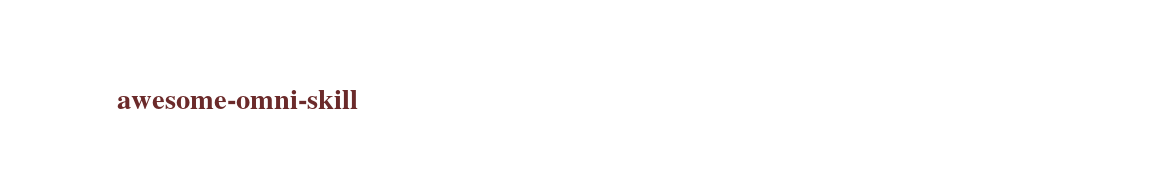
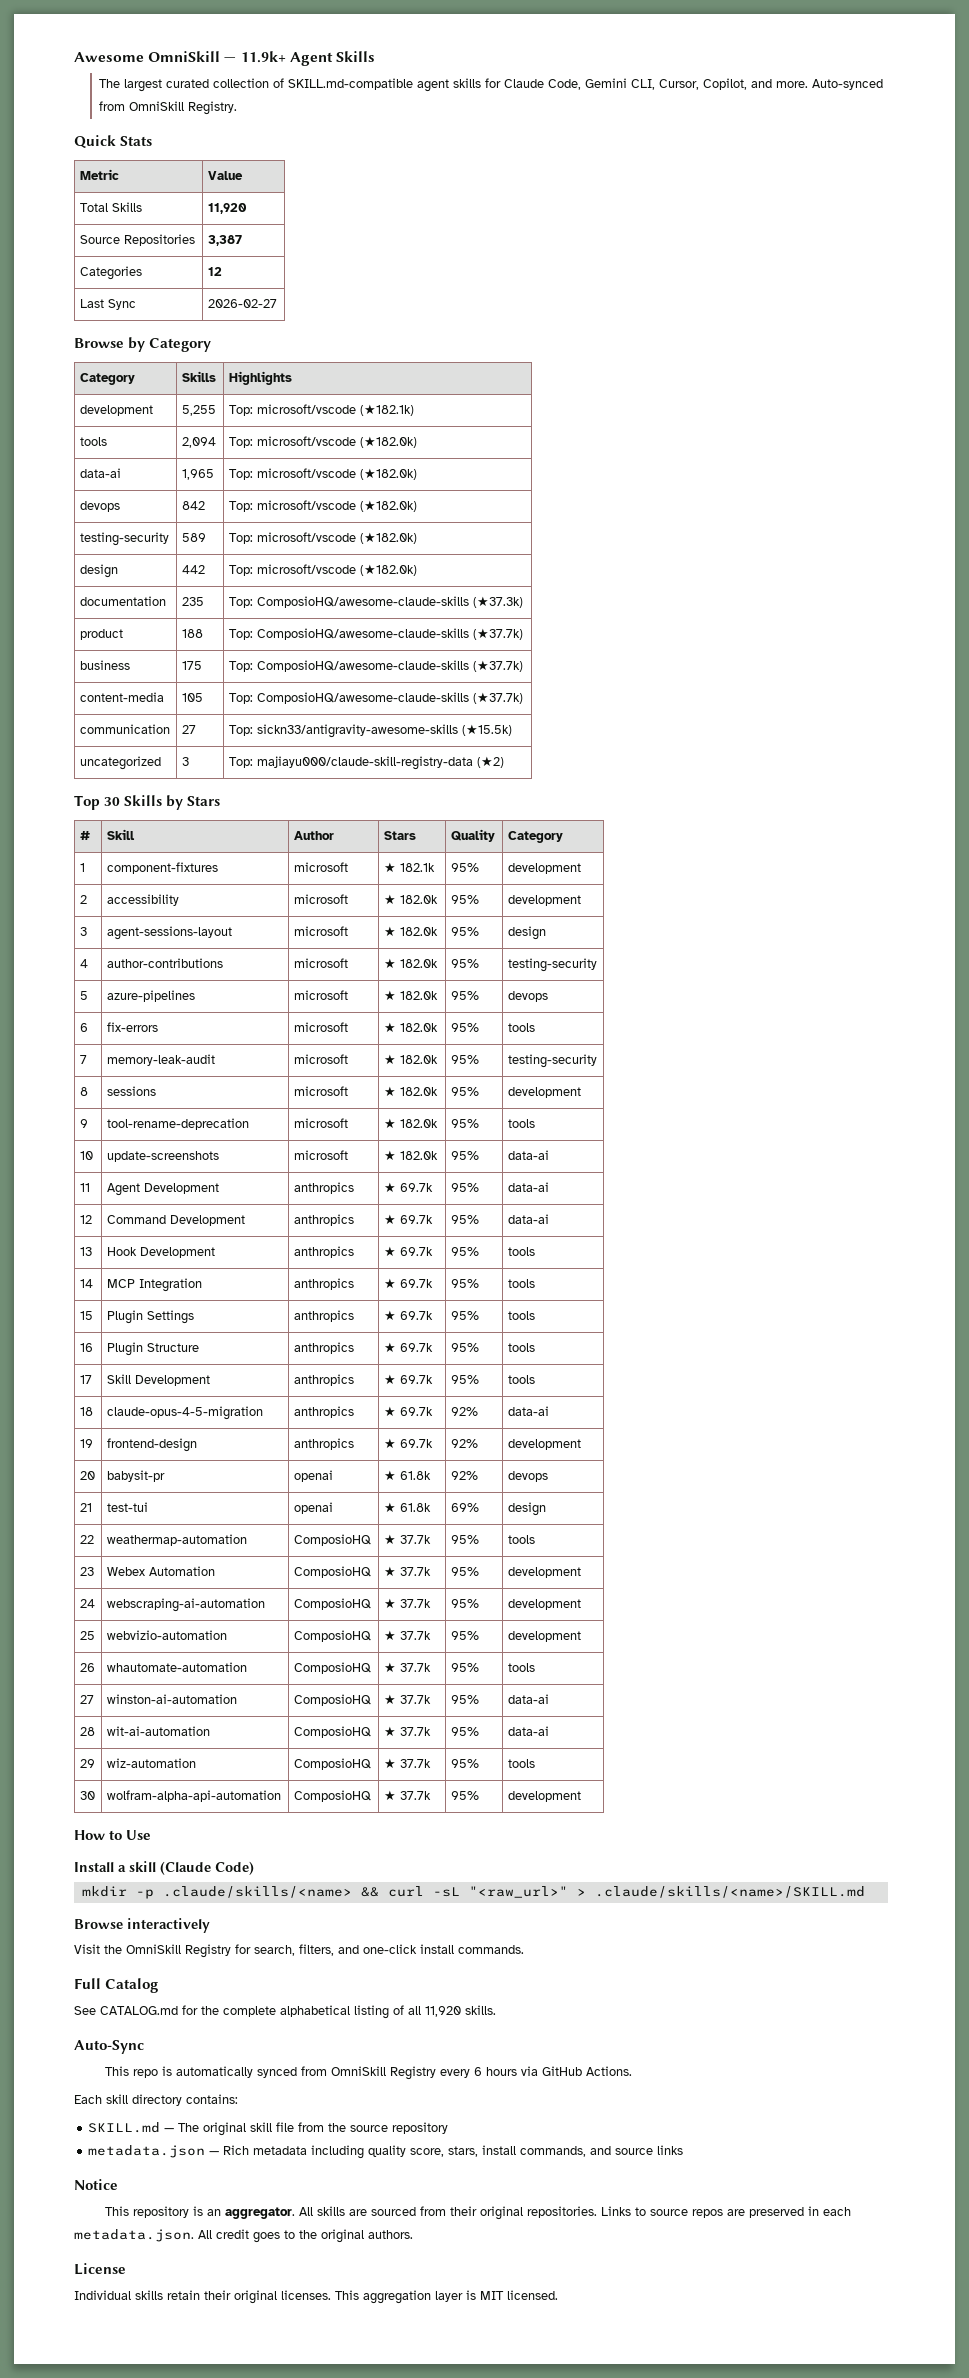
[117,90,358,109] awesome-omni-skill -> [74,51,375,66] [98,78,883,92] [98,101,237,115] [74,135,153,149] [79,169,119,180] [207,171,243,180] [79,202,142,212] [207,203,247,214] [79,234,195,246] [207,235,242,246] [79,266,142,280] [207,267,222,276] [79,299,136,310] [207,299,277,308] [74,337,212,352] [79,373,135,385] [181,371,216,382] [228,371,292,385] [79,405,153,416] [181,405,216,416] [228,404,414,416] [79,437,107,446] [181,437,216,448] [228,436,417,448] [79,468,121,478] [181,469,214,480] [228,468,417,480] [79,501,120,512] [181,501,205,510] [228,500,417,512] [79,532,169,546] [181,533,206,542] [228,532,417,544] [79,564,118,578] [181,565,205,574] [228,564,417,576] [79,596,166,606] [181,597,204,606] [228,596,523,608] [79,629,123,640] [181,629,203,638] [228,628,523,640] [79,660,130,670] [181,661,202,670] [228,660,523,672] [79,692,164,702] [181,693,203,702] [228,692,523,704] [79,724,170,734] [181,725,196,734] [228,724,512,738] [79,756,161,770] [181,757,189,766] [228,756,504,770] [74,795,221,810] [79,831,90,840] [106,829,135,840] [293,831,334,840] [383,831,416,840] [450,829,495,842] [507,831,563,843] [79,863,85,872] [106,862,218,874] [293,862,348,872] [383,862,435,873] [450,863,479,872] [507,863,581,874] [79,895,87,904] [106,894,179,906] [293,894,348,904] [383,894,438,905] [450,895,479,904] [507,895,581,906] [79,927,87,936] [106,926,232,940] [293,926,348,936] [383,926,438,937] [450,927,479,936] [507,926,546,940] [79,959,88,968] [106,958,223,968] [293,958,348,968] [383,958,438,969] [450,959,479,968] [507,958,597,972] [79,991,88,1000] [106,990,195,1002] [293,990,348,1000] [383,990,438,1001] [450,991,479,1000] [507,991,548,1002] [79,1023,88,1032] [106,1022,158,1032] [293,1022,348,1032] [383,1022,438,1033] [450,1023,479,1032] [507,1023,535,1032] [79,1055,87,1064] [106,1054,215,1066] [293,1054,348,1064] [383,1054,438,1065] [450,1055,479,1064] [507,1054,597,1068] [79,1087,88,1096] [106,1086,156,1096] [293,1086,348,1096] [383,1086,438,1097] [450,1087,479,1096] [507,1087,581,1098] [79,1119,88,1128] [106,1118,249,1130] [293,1118,348,1128] [383,1118,438,1129] [450,1119,479,1128] [507,1119,535,1128] [79,1151,93,1160] [106,1151,219,1162] [293,1150,348,1160] [383,1150,438,1161] [450,1151,479,1160] [507,1150,549,1160] [79,1183,90,1192] [106,1183,219,1196] [293,1182,354,1194] [383,1182,433,1193] [450,1183,479,1192] [507,1182,549,1192] [79,1215,92,1224] [106,1215,245,1226] [293,1214,354,1226] [383,1214,433,1225] [450,1215,479,1224] [507,1214,549,1224] [79,1247,92,1256] [106,1247,215,1258] [293,1246,354,1258] [383,1246,433,1257] [450,1247,479,1256] [507,1247,535,1256] [79,1279,93,1288] [106,1278,202,1292] [293,1278,354,1290] [383,1278,433,1289] [450,1279,479,1288] [507,1279,535,1288] [79,1311,93,1320] [106,1310,194,1324] [293,1310,354,1322] [383,1310,433,1321] [450,1311,479,1320] [507,1311,535,1320] [79,1343,93,1352] [106,1342,199,1356] [293,1342,354,1354] [383,1342,433,1353] [450,1343,479,1352] [507,1343,535,1352] [79,1375,92,1384] [106,1374,210,1386] [293,1374,354,1386] [383,1374,433,1385] [450,1375,479,1384] [507,1375,535,1384] [79,1407,93,1416] [106,1406,263,1420] [293,1406,354,1418] [383,1406,433,1417] [450,1407,478,1416] [507,1406,549,1416] [79,1439,93,1448] [106,1438,197,1452] [293,1438,354,1450] [383,1438,433,1449] [450,1439,478,1448] [507,1439,581,1450] [79,1471,95,1480] [106,1470,165,1482] [293,1470,333,1482] [383,1470,431,1481] [450,1471,478,1480] [507,1471,548,1482] [79,1503,92,1512] [106,1502,148,1512] [293,1502,333,1514] [383,1502,431,1513] [450,1503,479,1512] [507,1502,546,1516] [79,1535,94,1544] [106,1534,247,1546] [293,1534,371,1546] [383,1534,431,1545] [450,1535,479,1544] [507,1535,535,1544] [79,1567,94,1576] [106,1566,215,1576] [293,1566,371,1578] [383,1566,431,1577] [450,1567,479,1576] [507,1567,581,1578] [79,1599,95,1608] [106,1598,265,1612] [293,1598,371,1610] [383,1598,431,1609] [450,1599,479,1608] [507,1599,581,1610] [79,1631,95,1640] [106,1630,227,1640] [293,1630,371,1642] [383,1630,431,1641] [450,1631,479,1640] [507,1631,581,1642] [79,1663,95,1672] [106,1662,247,1672] [293,1662,371,1674] [383,1662,431,1673] [450,1663,479,1672] [507,1663,535,1672] [79,1695,94,1704] [106,1694,237,1704] [293,1694,371,1706] [383,1694,431,1705] [450,1695,479,1704] [507,1694,549,1704] [79,1727,95,1736] [106,1726,210,1736] [293,1726,371,1738] [383,1726,431,1737] [450,1727,479,1736] [507,1726,549,1736] [79,1759,95,1768] [106,1758,196,1768] [293,1758,371,1770] [383,1758,431,1769] [450,1759,479,1768] [507,1759,535,1768] [79,1791,95,1800] [106,1790,281,1802] [293,1790,371,1802] [383,1790,431,1801] [450,1791,479,1800] [507,1791,581,1802] [74,1830,152,1840] [74,1861,254,1875] [81,1886,865,1899] [74,1918,210,1933] [74,1944,524,1958] [74,1978,159,1993] [74,2005,496,2019] [74,2040,144,2054] [105,2066,633,2080] [74,2094,238,2106] [88,2122,449,2136] [88,2145,684,2159] [74,2179,118,2190] [105,2206,852,2220] [74,2229,413,2243] [74,2263,126,2275] [74,2290,558,2304] Awesome OmniSkill — 11.9k+ Agent Skills // The largest curated collection of SKILL.md-compatible agent skills for Claude Code, Gemini CLI, Cursor, Copilot, and more. Auto-synced from OmniSkill Registry. // Quick Stats // Metric | Value // Total Skills | 11,920 // Source Repositories | 3,387 // Categories | 12 // Last Sync | 2026-02-27 // Browse by Category // Category | Skills | Highlights // development | 5,255 | Top: microsoft/vscode (★182.1k) // tools | 2,094 | Top: microsoft/vscode (★182.0k) // data-ai | 1,965 | Top: microsoft/vscode (★182.0k) // devops | 842 | Top: microsoft/vscode (★182.0k) // testing-security | 589 | Top: microsoft/vscode (★182.0k) // design | 442 | Top: microsoft/vscode (★182.0k) // documentation | 235 | Top: ComposioHQ/awesome-claude-skills (★37.3k) // product | 188 | Top: ComposioHQ/awesome-claude-skills (★37.7k) // business | 175 | Top: ComposioHQ/awesome-claude-skills (★37.7k) // content-media | 105 | Top: ComposioHQ/awesome-claude-skills (★37.7k) // communication | 27 | Top: sickn33/antigravity-awesome-skills (★15.5k) // uncategorized | 3 | Top: majiayu000/claude-skill-registry-data (★2) // Top 30 Skills by Stars // # | Skill | Author | Stars | Quality | Category // 1 | component-fixtures | microsoft | ★ 182.1k | 95% | development // 2 | accessibility | microsoft | ★ 182.0k | 95% | development // 3 | agent-sessions-layout | microsoft | ★ 182.0k | 95% | design // 4 | author-contributions | microsoft | ★ 182.0k | 95% | testing-security // 5 | azure-pipelines | microsoft | ★ 182.0k | 95% | devops // 6 | fix-errors | microsoft | ★ 182.0k | 95% | tools // 7 | memory-leak-audit | microsoft | ★ 182.0k | 95% | testing-security // 8 | sessions | microsoft | ★ 182.0k | 95% | development // 9 | tool-rename-deprecation | microsoft | ★ 182.0k | 95% | tools // 10 | update-screenshots | microsoft | ★ 182.0k | 95% | data-ai // 11 | Agent Development | anthropics | ★ 69.7k | 95% | data-ai // 12 | Command Development | anthropics | ★ 69.7k | 95% | data-ai // 13 | Hook Development | anthropics | ★ 69.7k | 95% | tools // 14 | MCP Integration | anthropics | ★ 69.7k | 95% | tools // 15 | Plugin Settings | anthropics | ★ 69.7k | 95% | tools // 16 | Plugin Structure | anthropics | ★ 69.7k | 95% | tools // 17 | Skill Development | anthropics | ★ 69.7k | 95% | tools // 18 | claude-opus-4-5-migration | anthropics | ★ 69.7k | 92% | data-ai // 19 | frontend-design | anthropics | ★ 69.7k | 92% | development // 20 | babysit-pr | openai | ★ 61.8k | 92% | devops // 21 | test-tui | openai | ★ 61.8k | 69% | design // 22 | weathermap-automation | ComposioHQ | ★ 37.7k | 95% | tools // 23 | Webex Automation | ComposioHQ | ★ 37.7k | 95% | development // 24 | webscraping-ai-automation | ComposioHQ | ★ 37.7k | 95% | development // 25 | webvizio-automation | ComposioHQ | ★ 37.7k | 95% | development // 26 | whautomate-automation | ComposioHQ | ★ 37.7k | 95% | tools // 27 | winston-ai-automation | ComposioHQ | ★ 37.7k | 95% | data-ai // 28 | wit-ai-automation | ComposioHQ | ★ 37.7k | 95% | data-ai // 29 | wiz-automation | ComposioHQ | ★ 37.7k | 95% | tools // 30 | wolfram-alpha-api-automation | ComposioHQ | ★ 37.7k | 95% | development // How to Use // Install a skill (Claude Code) // mkdir -p .claude/skills/<name> && curl -sL "<raw_url>" > .claude/skills/<name>/SKILL.md // Browse interactively // Visit the OmniSkill Registry for search, filters, and one-click install commands. // Full Catalog // See CATALOG.md for the complete alphabetical listing of all 11,920 skills. // Auto-Sync // This repo is automatically synced from OmniSkill Registry every 6 hours via GitHub Actions. // Each skill directory contains: // SKILL.md — The original skill file from the source repository // metadata.json — Rich metadata including quality score, stars, install commands, and source links // Notice // This repository is an aggregator. All skills are sourced from their original repositories. Links to source repos are preserved in each metadata.json. All credit goes to the original authors. // License // Individual skills retain their original licenses. This aggregation layer is MIT licensed.

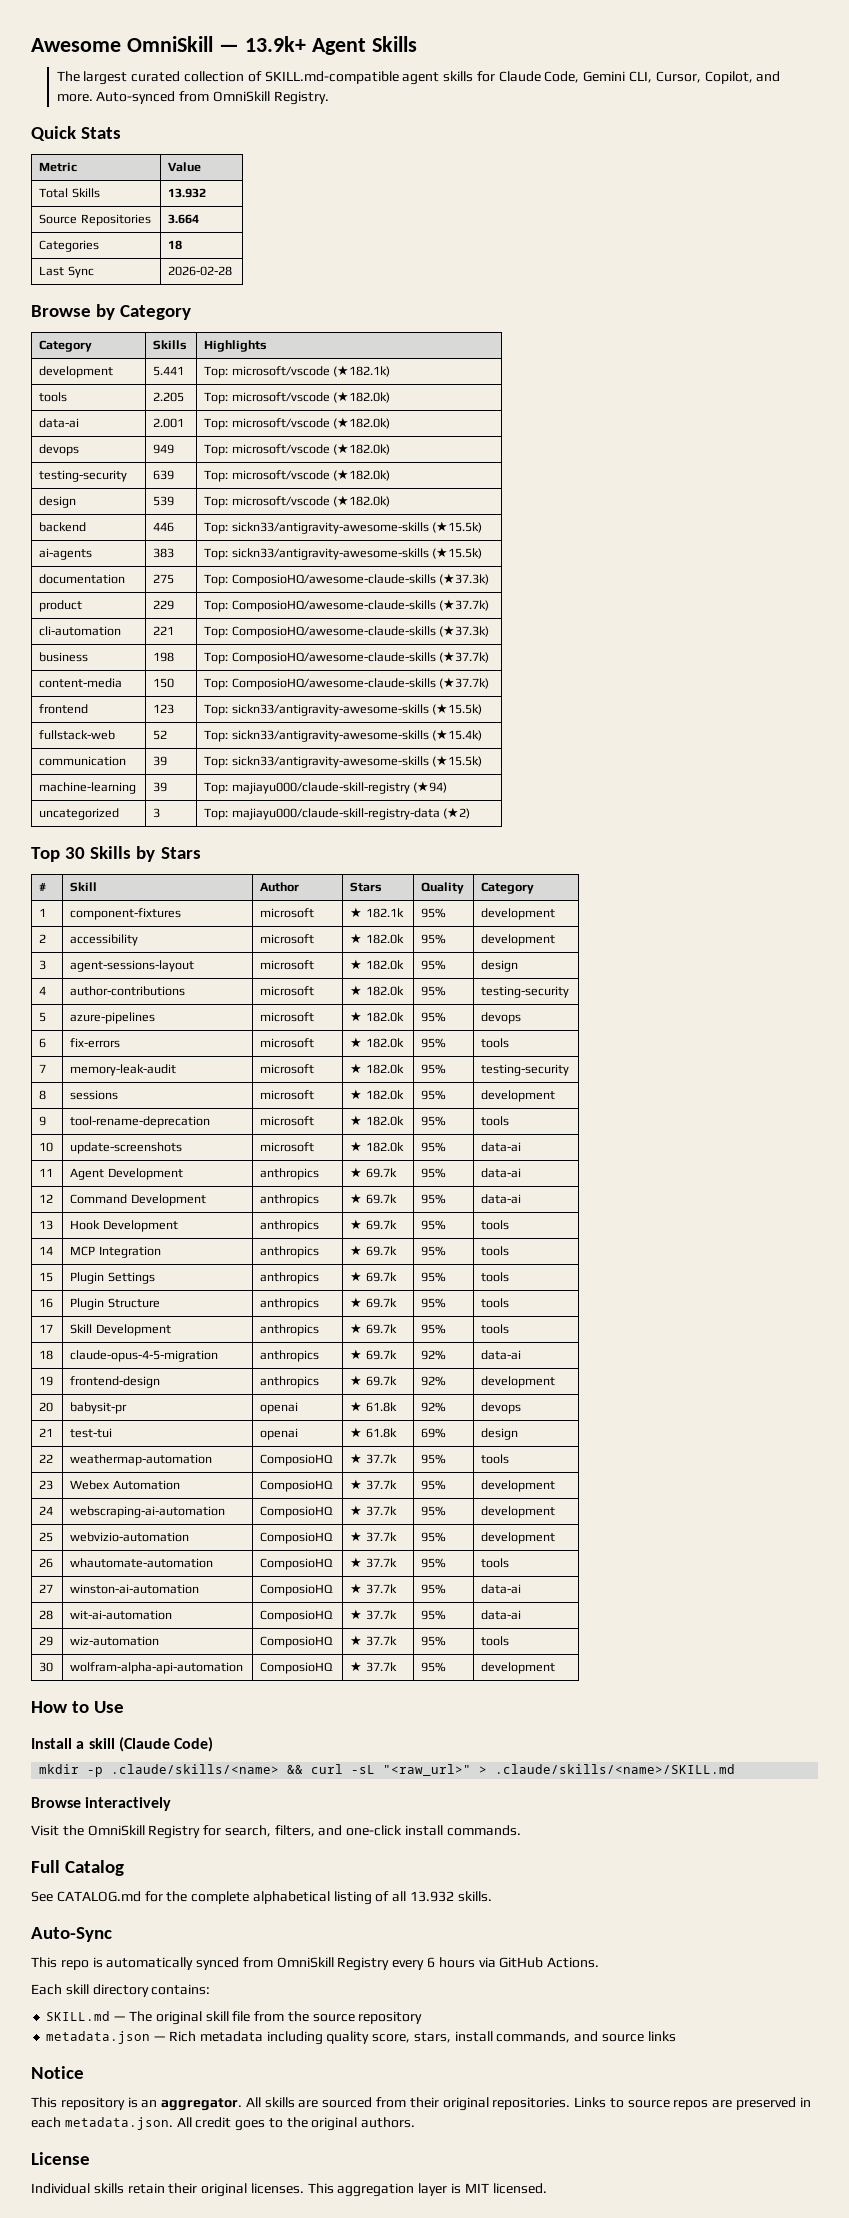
[240,51,286,63] 11.9k+ -> [244,36,306,52] 13.9k+
[207,203,247,214] 11,920 -> [168,188,207,198] 13.932
[207,235,242,246] 3,387 -> [168,214,200,224] 3.664
[207,267,222,276] 12 -> [168,240,183,250] 18
[207,299,277,308] 2026-02-27 -> [168,266,233,276] 2026-02-28
[181,405,216,416] 5,255 -> [153,366,185,376] 5.441
[181,437,216,448] 2,094 -> [153,392,185,402] 2.205
[181,469,214,480] 1,965 -> [153,418,185,428] 2.001
[181,501,205,510] 842 -> [153,444,175,454] 949
[181,533,206,542] 589 -> [153,470,175,480] 639
[181,565,205,574] [228,564,417,576] 442 | Top: microsoft/vscode (★182.0k) -> [153,496,175,506] [204,495,390,508] [39,522,87,532] [153,522,175,532] [204,521,482,534] [39,548,93,560] [153,548,175,558] [204,547,482,560] 539 | Top: microsoft/vscode (★182.0k) // backend | 446 | Top: sickn33/antigravity-awesome-skills (★15.5k) // ai-agents | 383 | Top: sickn33/antigravity-awesome-skills (★15.5k)
[181,597,204,606] 235 -> [153,574,175,584] 275
[181,629,203,638] [228,628,523,640] 188 | Top: ComposioHQ/awesome-claude-skills (★37.7k) -> [153,600,175,610] [204,599,489,612] [39,626,122,636] [153,626,175,635] [204,625,489,638] 229 | Top: ComposioHQ/awesome-claude-skills (★37.7k) // cli-automation | 221 | Top: ComposioHQ/awesome-claude-skills (★37.3k)
[181,661,202,670] 175 -> [153,652,175,662] 198
[181,693,203,702] [228,692,523,704] [79,724,170,734] [181,725,196,734] [228,724,512,738] 105 | Top: ComposioHQ/awesome-claude-skills (★37.7k) // communication | 27 | Top: sickn33/antigravity-awesome-skills (★15.5k) -> [153,678,175,688] [204,677,489,690] [39,704,89,714] [153,704,175,714] [204,703,482,716] [39,730,116,740] [153,730,168,740] [204,729,482,742] [39,756,127,766] [153,756,168,766] [204,755,482,768] [39,782,137,794] [153,782,168,792] [204,781,447,794] 150 | Top: ComposioHQ/awesome-claude-skills (★37.7k) // frontend | 123 | Top: sickn33/antigravity-awesome-skills (★15.5k) // fullstack-web | 52 | Top: sickn33/antigravity-awesome-skills (★15.4k) // communication | 39 | Top: sickn33/antigravity-awesome-skills (★15.5k) // machine-learning | 39 | Top: majiayu000/claude-skill-registry (★94)
[425,2006,461,2017] 11,920 -> [410,1891,455,1902] 13.932

